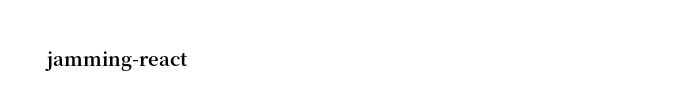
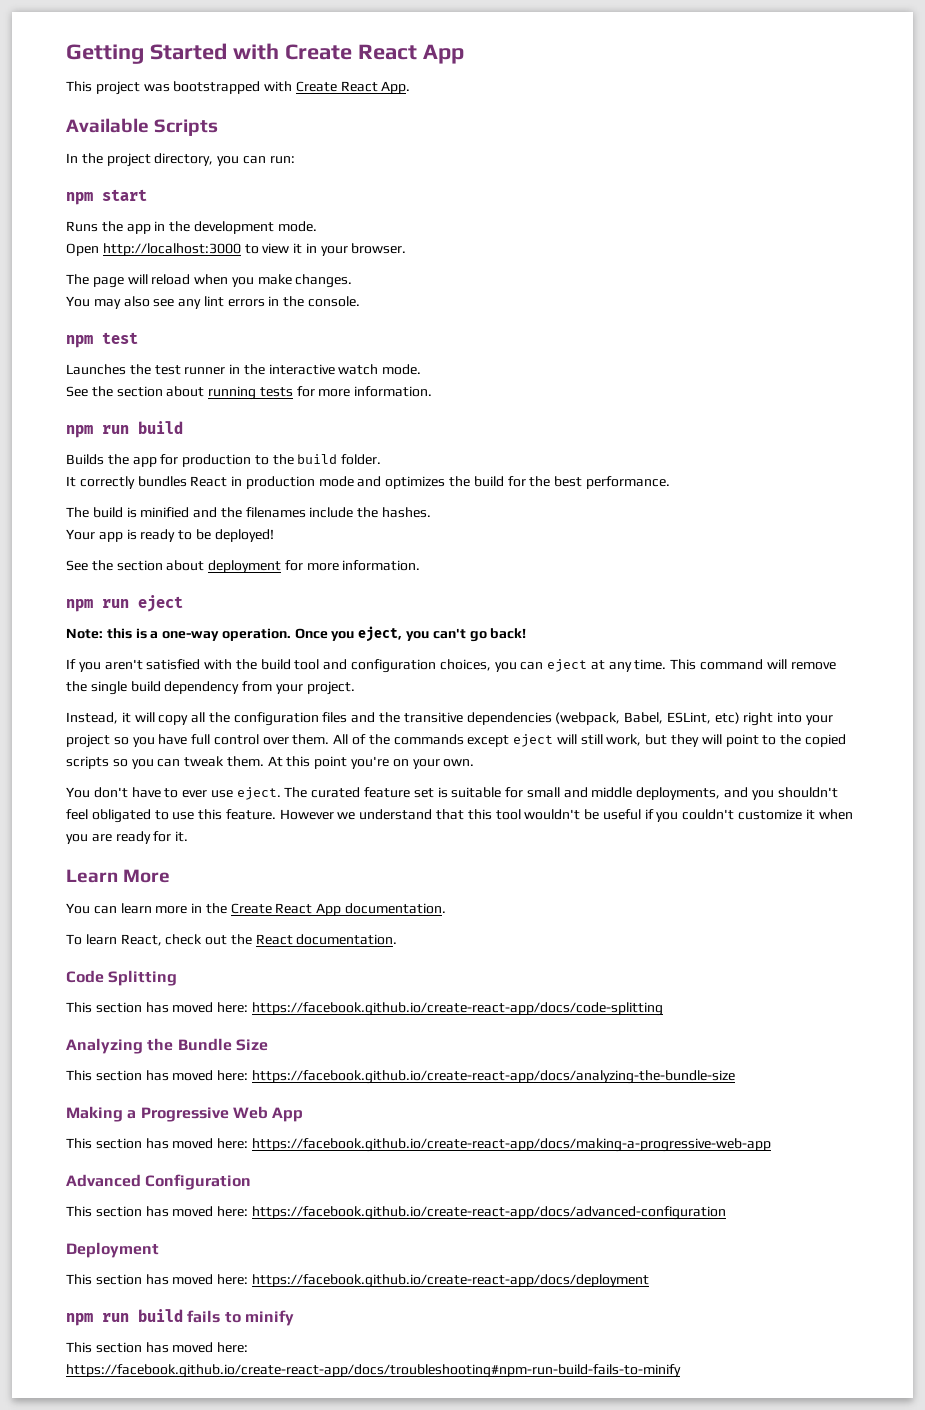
[45,51,188,71] jamming-react -> [66,43,464,64] [66,81,411,95] [66,118,219,136] [66,153,295,167] [66,189,147,205] [66,221,317,234] [66,243,407,256] [66,274,353,288] [66,296,361,309] [66,332,138,348] [66,364,422,375] [66,386,433,400] [66,421,183,438] [66,454,382,467] [66,476,670,489] [66,507,432,518] [66,529,274,542] [66,560,421,573] [66,595,183,612] [66,626,527,642] [66,659,836,673] [66,681,355,695] [66,712,834,726] [66,734,846,748] [66,756,475,769] [66,787,838,800] [66,809,853,823] [66,831,189,844] [66,869,171,883] [66,903,447,916] [66,934,398,946] [66,970,178,986] [66,1002,663,1016] [66,1038,268,1054] [66,1070,735,1084] [66,1106,304,1122] [66,1138,771,1152] [66,1174,252,1190] [66,1206,726,1220] [66,1242,159,1258] [66,1274,649,1288] [66,1309,294,1326] [66,1342,249,1353] [66,1364,681,1378] Getting Started with Create React App // This project was bootstrapped with Create React App. // Available Scripts // In the project directory, you can run: // npm start // Runs the app in the development mode. // Open http://localhost:3000 to view it in your browser. // The page will reload when you make changes. // You may also see any lint errors in the console. // npm test // Launches the test runner in the interactive watch mode. // See the section about running tests for more information. // npm run build // Builds the app for production to the build folder. // It correctly bundles React in production mode and optimizes the build for the best performance. // The build is minified and the filenames include the hashes. // Your app is ready to be deployed! // See the section about deployment for more information. // npm run eject // Note: this is a one-way operation. Once you eject, you can't go back! // If you aren't satisfied with the build tool and configuration choices, you can eject at any time. This command will remove the single build dependency from your project. // Instead, it will copy all the configuration files and the transitive dependencies (webpack, Babel, ESLint, etc) right into your project so you have full control over them. All of the commands except eject will still work, but they will point to the copied scripts so you can tweak them. At this point you're on your own. // You don't have to ever use eject. The curated feature set is suitable for small and middle deployments, and you shouldn't feel obligated to use this feature. However we understand that this tool wouldn't be useful if you couldn't customize it when you are ready for it. // Learn More // You can learn more in the Create React App documentation. // To learn React, check out the React documentation. // Code Splitting // This section has moved here: https://facebook.github.io/create-react-app/docs/code-splitting // Analyzing the Bundle Size // This section has moved here: https://facebook.github.io/create-react-app/docs/analyzing-the-bundle-size // Making a Progressive Web App // This section has moved here: https://facebook.github.io/create-react-app/docs/making-a-progressive-web-app // Advanced Configuration // This section has moved here: https://facebook.github.io/create-react-app/docs/advanced-configuration // Deployment // This section has moved here: https://facebook.github.io/create-react-app/docs/deployment // npm run build fails to minify // This section has moved here: https://facebook.github.io/create-react-app/docs/troubleshooting#npm-run-build-fails-to-minify

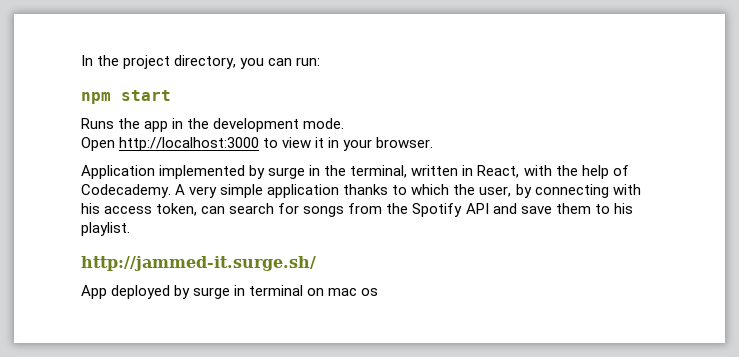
[66,43,464,64] [66,81,411,95] [66,118,219,136] Getting Started with Create React App // This project was bootstrapped with Create React App. // Available Scripts // -> (81, 60) none
[66,274,353,288] [66,296,361,309] [66,332,138,348] [66,364,422,375] [66,386,433,400] [66,421,183,438] [66,454,382,467] [66,476,670,489] [66,507,432,518] [66,529,274,542] [66,560,421,573] [66,595,183,612] [66,626,527,642] [66,659,836,673] [66,681,355,695] [66,712,834,726] [66,734,846,748] [66,756,475,769] [66,787,838,800] [66,809,853,823] [66,831,189,844] [66,869,171,883] [66,903,447,916] [66,934,398,946] [66,970,178,986] [66,1002,663,1016] [66,1038,268,1054] [66,1070,735,1084] [66,1106,304,1122] [66,1138,771,1152] [66,1174,252,1190] [66,1206,726,1220] [66,1242,159,1258] [66,1274,649,1288] [66,1309,294,1326] [66,1342,249,1353] [66,1364,681,1378] The page will reload when you make changes. // You may also see any lint errors in the console. // npm test // Launches the test runner in the interactive watch mode. // See the section about running tests for more information. // npm run build // Builds the app for production to the build folder. // It correctly bundles React in production mode and optimizes the build for the best performance. // The build is minified and the filenames include the hashes. // Your app is ready to be deployed! // See the section about deployment for more information. // npm run eject // Note: this is a one-way operation. Once you eject, you can't go back! // If you aren't satisfied with the build tool and configuration choices, you can eject at any time. This command will remove the single build dependency from your project. // Instead, it will copy all the configuration files and the transitive dependencies (webpack, Babel, ESLint, etc) right into your project so you have full control over them. All of the commands except eject will still work, but they will point to the copied scripts so you can tweak them. At this point you're on your own. // You don't have to ever use eject. The curated feature set is suitable for small and middle deployments, and you shouldn't feel obligated to use this feature. However we understand that this tool wouldn't be useful if you couldn't customize it when you are ready for it. // Learn More // You can learn more in the Create React App documentation. // To learn React, check out the React documentation. // Code Splitting // This section has moved here: https://facebook.github.io/create-react-app/docs/code-splitting // Analyzing the Bundle Size // This section has moved here: https://facebook.github.io/create-react-app/docs/analyzing-the-bundle-size // Making a Progressive Web App // This section has moved here: https://facebook.github.io/create-react-app/docs/making-a-progressive-web-app // Advanced Configuration // This section has moved here: https://facebook.github.io/create-react-app/docs/advanced-configuration // Deployment // This section has moved here: https://facebook.github.io/create-react-app/docs/deployment // npm run build fails to minify // This section has moved here: https://facebook.github.io/create-react-app/docs/troubleshooting#npm-run-build-fails-to-minify -> [81,165,629,179] [81,184,641,198] [81,203,633,217] [81,222,130,236] [81,256,316,271] [81,285,379,299] Application implemented by surge in the terminal, written in React, with the help of Codecademy. A very simple application thanks to which the user, by connecting with his access token, can search for songs from the Spotify API and save them to his playlist. // http://jammed-it.surge.sh/ // App deployed by surge in terminal on mac os

